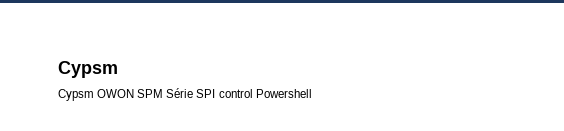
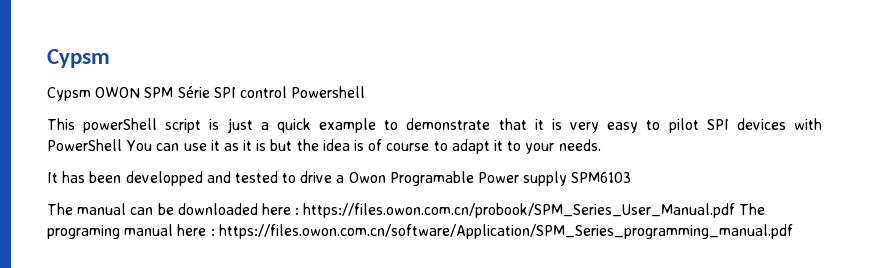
(312, 93) none -> [47,118,822,133] [47,139,601,154] [47,171,632,186] [47,203,766,218] [47,224,793,239] // This powerShell script is just a quick example to demonstrate that it is very easy to pilot SPI devices with PowerShell You can use it as it is but the idea is of course to adapt it to your needs. // It has been developped and tested to drive a Owon Programable Power supply SPM6103 // The manual can be downloaded here : https://files.owon.com.cn/probook/SPM_Series_User_Manual.pdf The programing manual here : https://files.owon.com.cn/software/Application/SPM_Series_programming_manual.pdf

